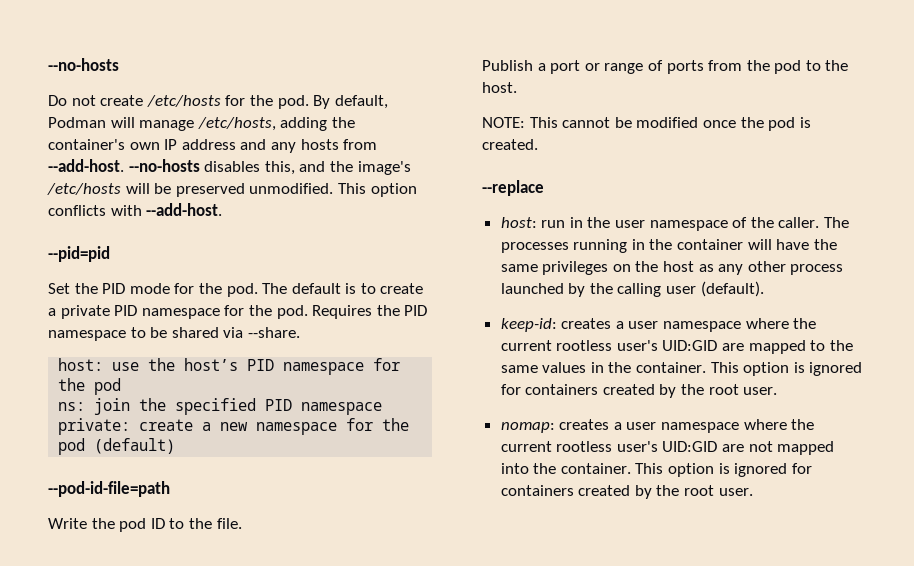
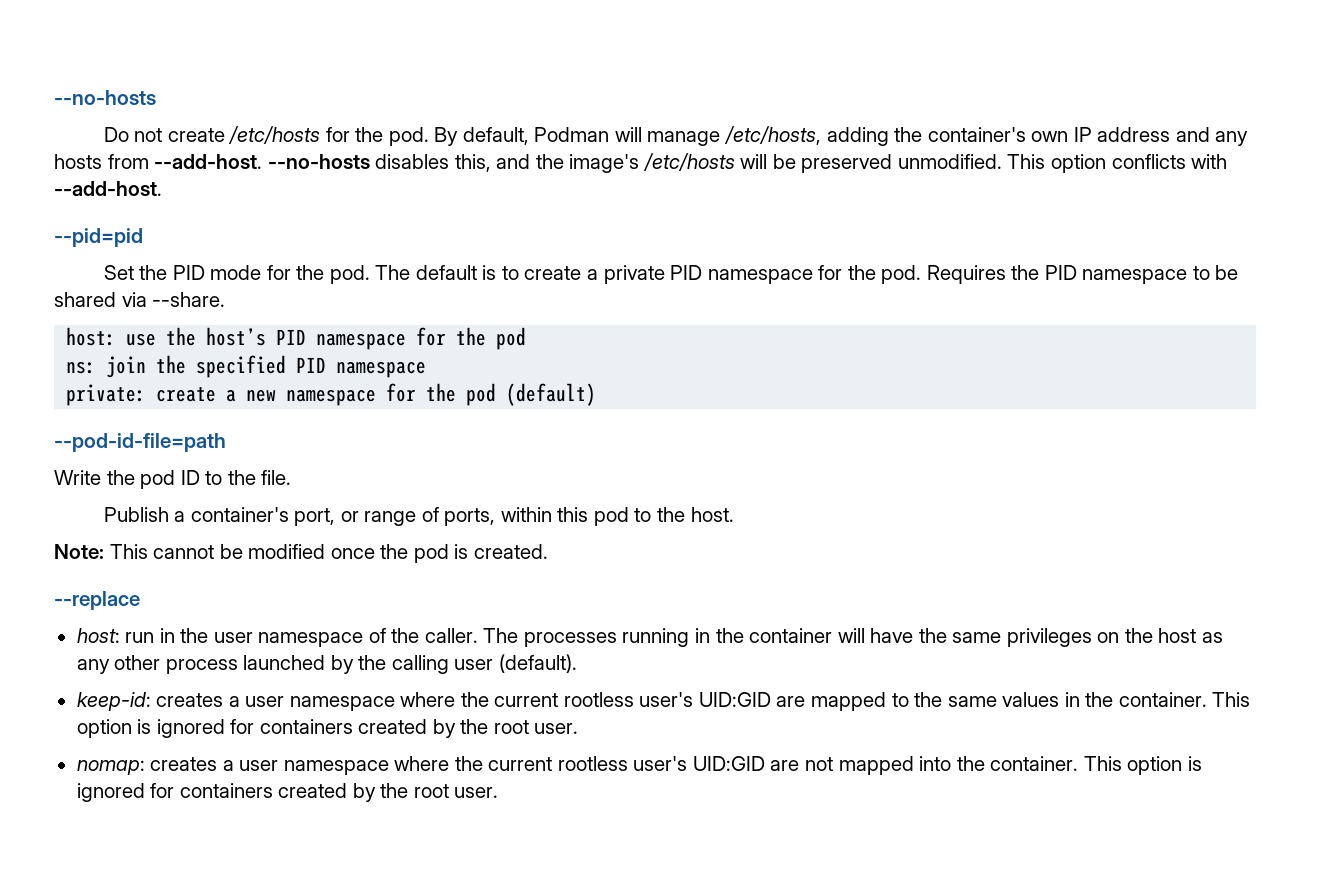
[550,60,581,74] port -> [190,507,336,526] container's port,
[666,60,770,74] ports from the -> [444,507,589,526] ports, within this
[482,117,525,128] NOTE: -> [54,544,104,559] Note:

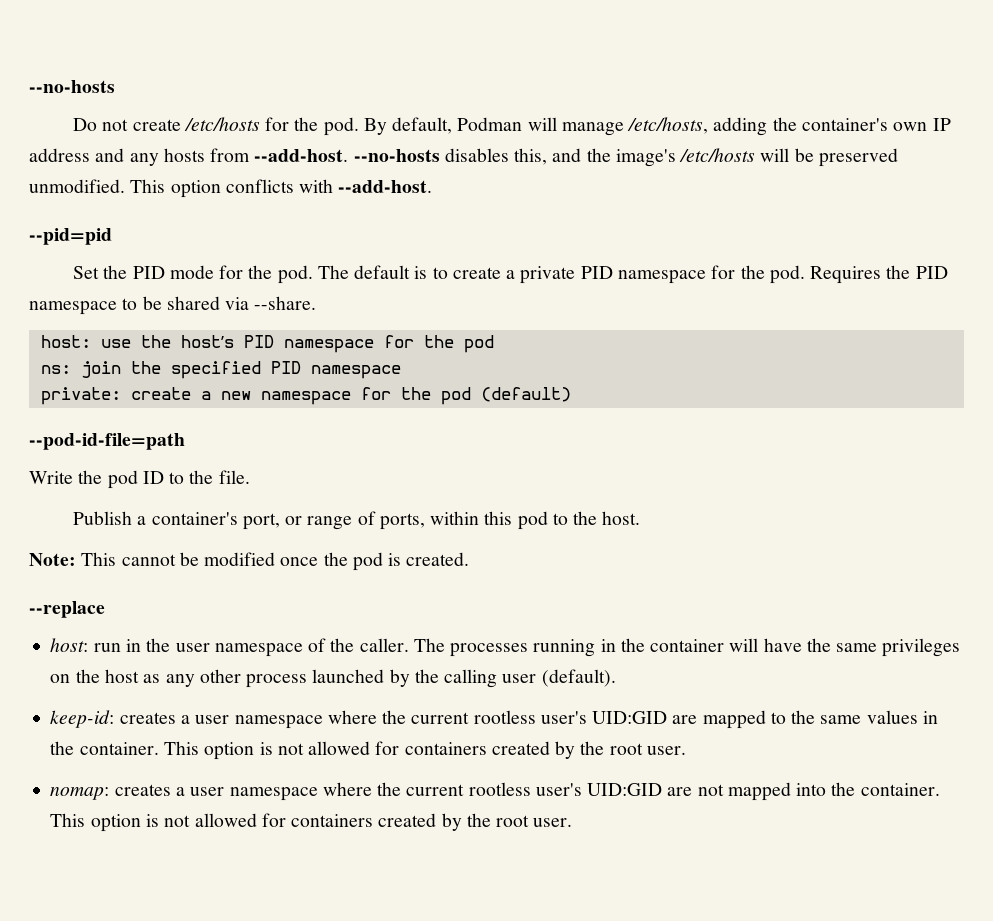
[156,719,225,738] ignored -> [277,741,371,755] not allowed
[76,783,145,802] ignored -> [164,813,257,827] not allowed

